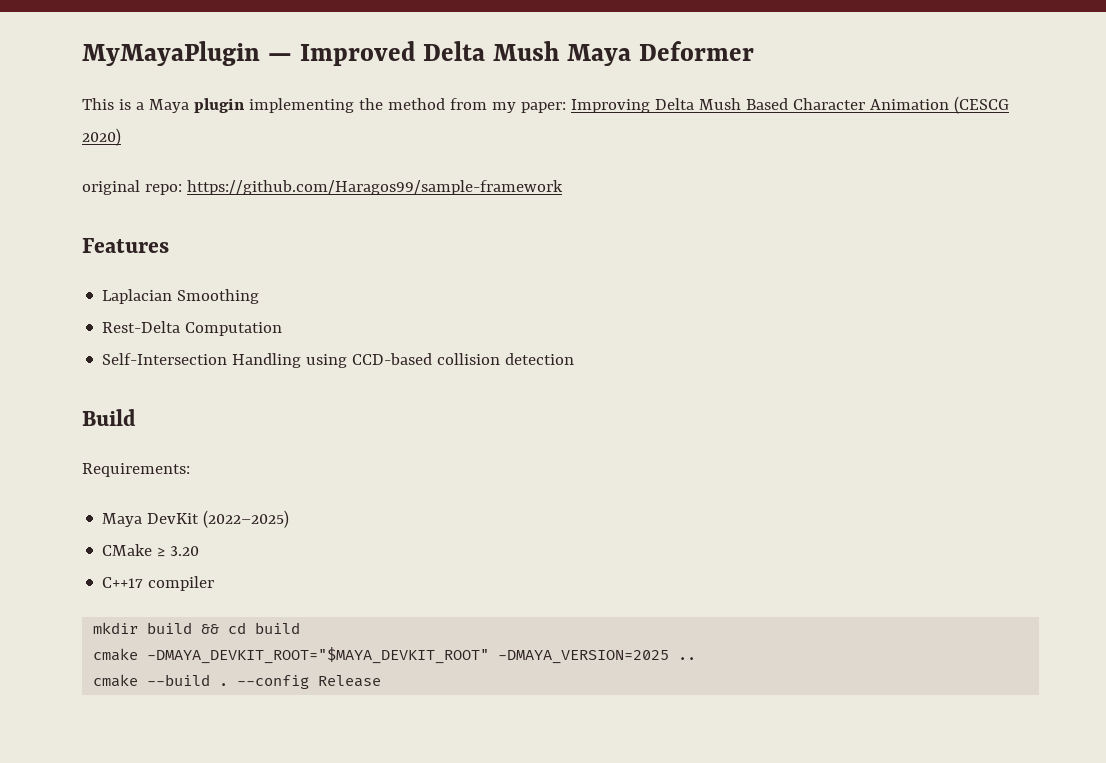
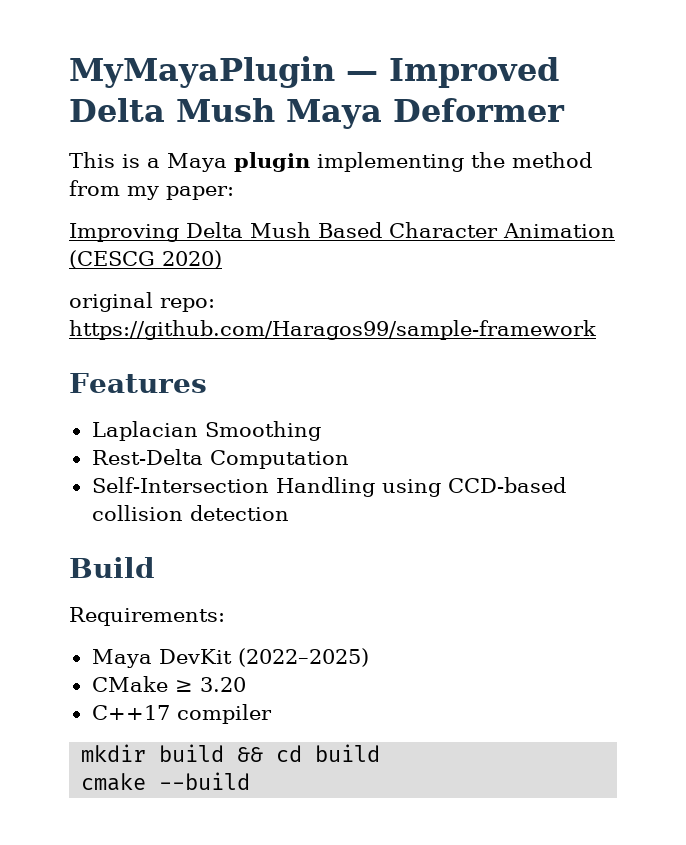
(566, 107) none -> (234, 193) //
[93,647,697,664] // cmake -DMAYA_DEVKIT_ROOT="$MAYA_DEVKIT_ROOT" -DMAYA_VERSION=2025 .. -> (381, 753) none
[219,675,382,689] . --config Release -> (251, 781) none

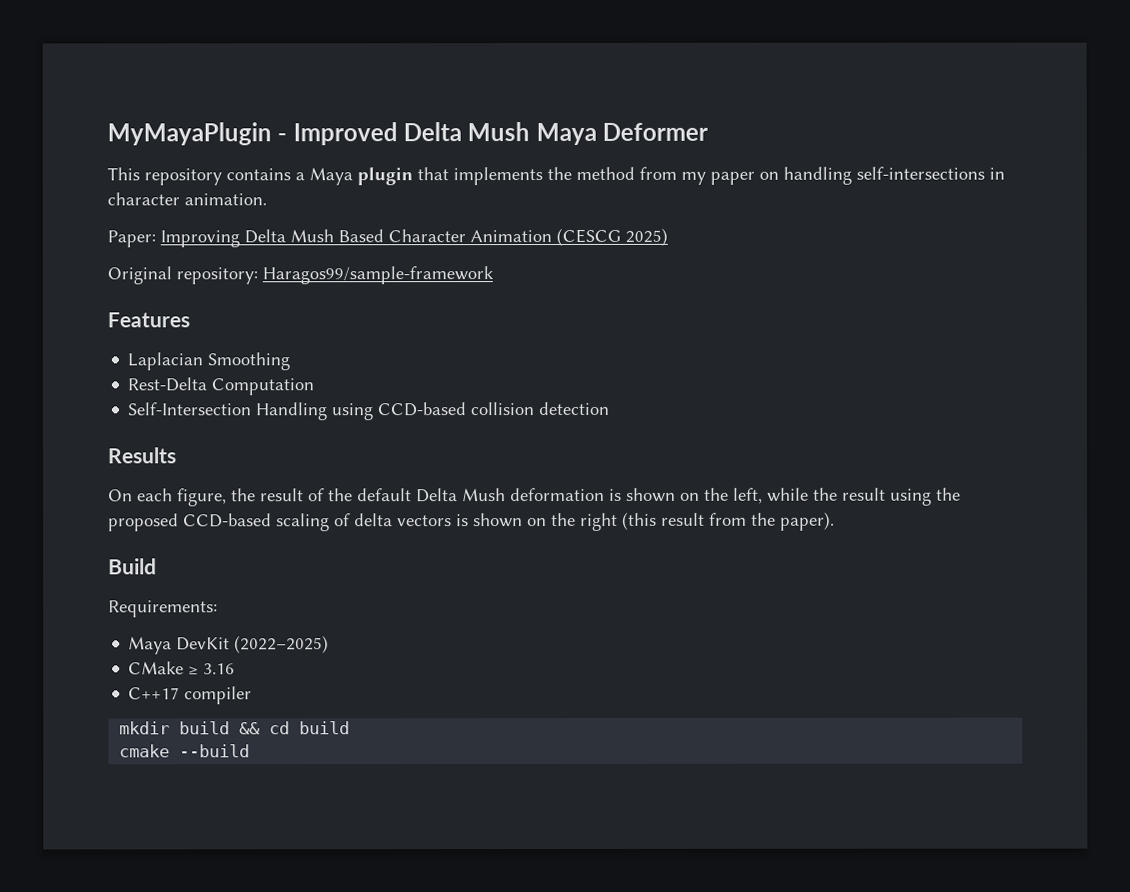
[346,71,378,81] — -> [277,133,288,142] -
[122,154,140,168] is -> [144,168,291,186] repository contains
[317,152,464,172] implementing -> [417,167,543,186] that implements
[166,186,234,200] paper: // -> [710,166,1005,185] [107,192,267,206] [107,230,156,248] paper on handling self-intersections in character animation. // Paper:
[162,250,222,269] [69,292,215,312] [69,320,596,340] 2020) // original repo: https://github.com/Haragos99/sample-framework -> [625,227,668,246] [107,266,494,285] 2025) // Original repository: Haragos99/sample-framework
(289, 513) none -> [108,447,177,464] [108,487,961,507] [108,511,835,532] // Results // On each figure, the result of the default Delta Mush deformation is shown on the left, while the result using the proposed CCD-based scaling of delta vectors is shown on the right (this result from the paper).
[199,677,246,692] 3.20 -> [203,663,236,675] 3.16

